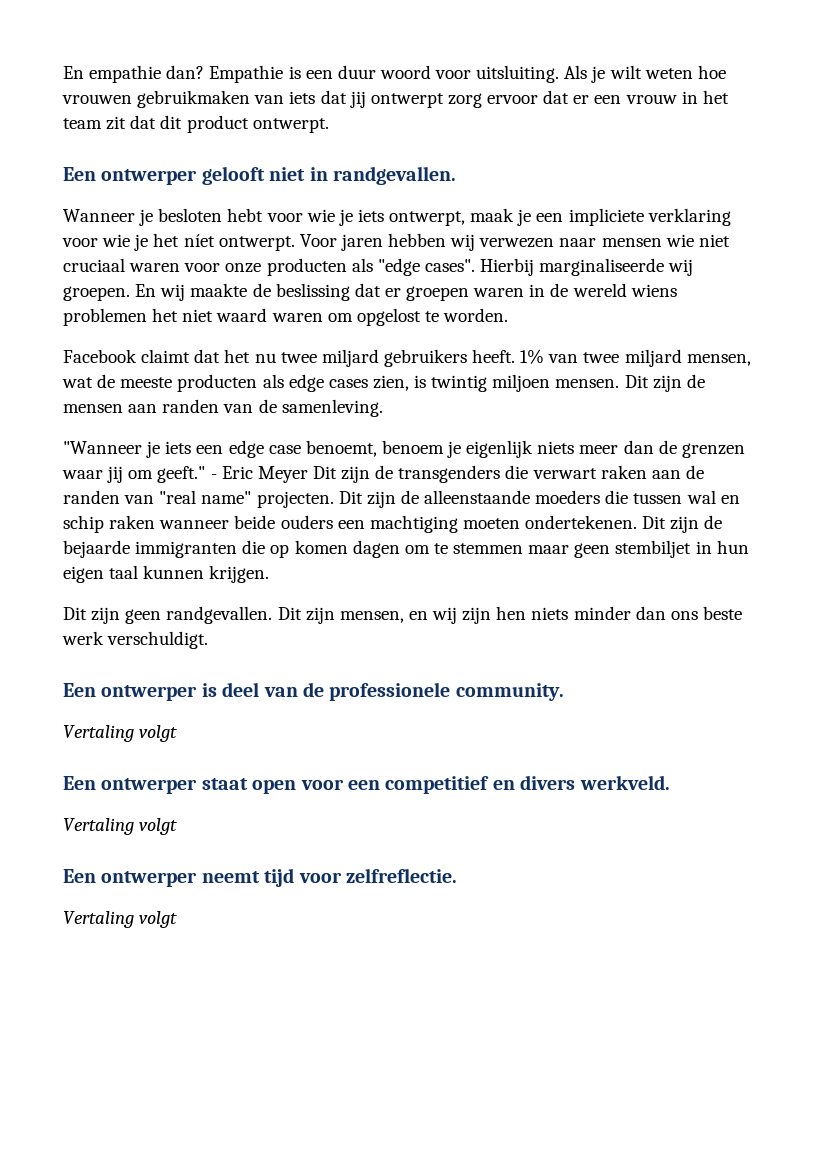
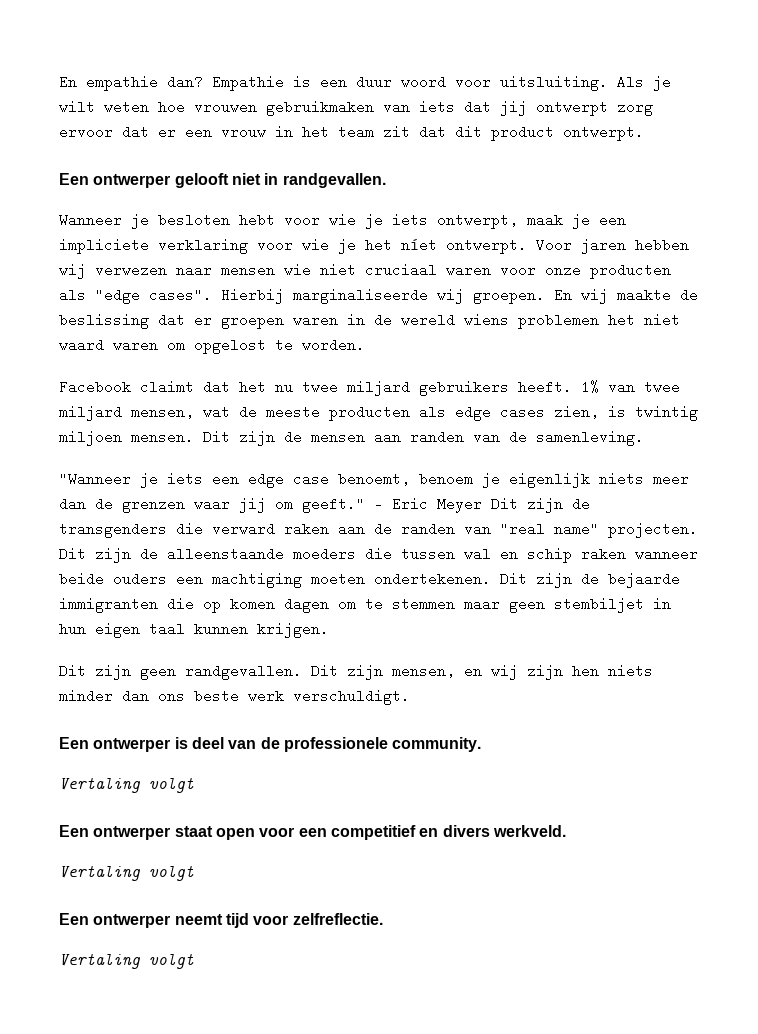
[532,468,597,479] verwart -> [212,522,275,536] verward

